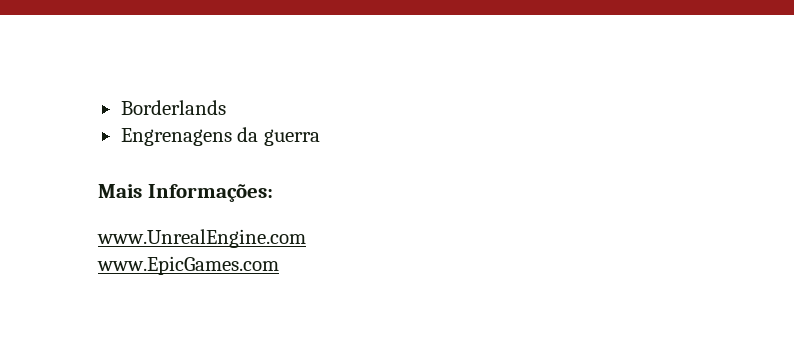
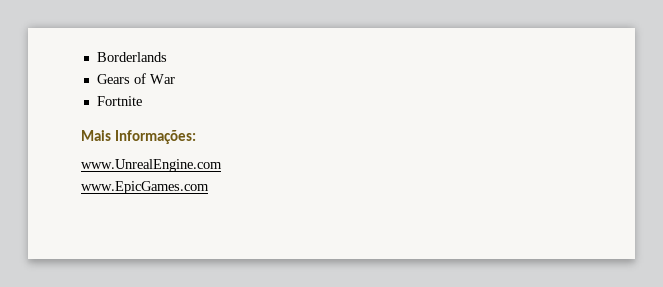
[120,127,320,146] Engrenagens da guerra -> [96,73,175,84] [96,96,142,106] Gears of War // Fortnite

